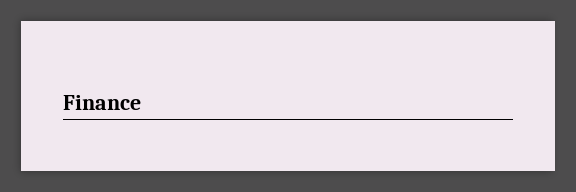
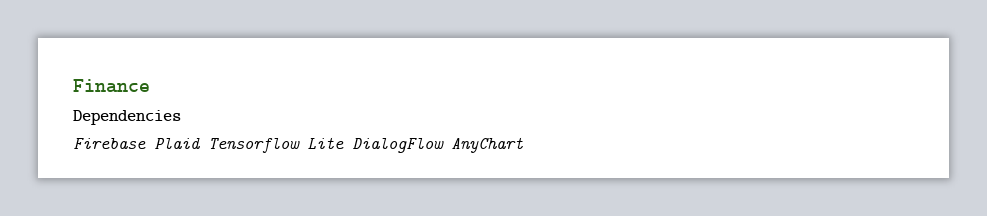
(141, 102) none -> [73,110,181,125] [73,137,523,153] // Dependencies // Firebase Plaid Tensorflow Lite DialogFlow AnyChart

